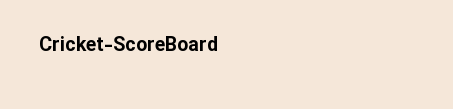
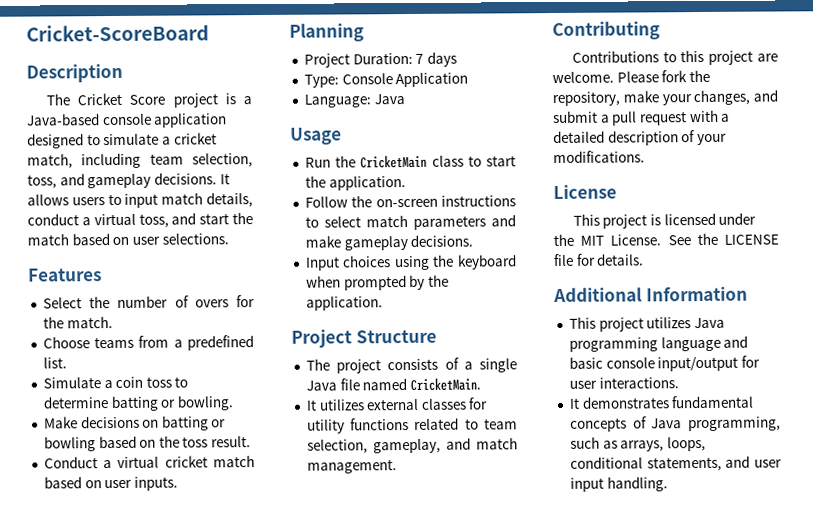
(218, 43) none -> [26,63,123,83] [45,92,252,108] [26,113,228,128] [27,132,217,149] [27,152,253,169] [27,172,230,189] [27,192,253,208] [27,212,254,228] [27,233,229,246] [28,268,102,282] [42,295,256,309] [42,316,113,329] [42,335,254,351] [42,357,67,369] [42,376,189,389] [42,395,234,412] [43,415,227,431] [43,435,252,452] [43,455,255,469] [43,476,178,491] [289,23,364,42] [303,51,457,68] [303,72,469,88] [303,94,405,108] [290,127,342,145] [304,154,516,169] [304,175,406,191] [304,195,516,208] [304,214,516,230] [304,234,474,251] [304,254,517,271] [305,274,449,291] [305,296,383,311] [291,329,437,348] [305,357,517,374] [305,377,481,391] [305,397,489,411] [306,417,518,434] [306,437,518,454] [306,459,397,474] [552,21,660,41] [571,49,778,65] [552,69,710,84] [552,89,778,107] [552,109,731,126] [553,130,727,146] [553,150,645,164] [553,184,617,200] [572,212,757,229] [553,232,779,247] [553,253,645,267] [553,286,748,303] [568,316,725,332] [568,335,749,352] [568,355,760,372] [568,377,679,389] [568,395,755,409] [569,416,781,432] [569,436,706,452] [569,455,782,472] [569,476,668,492] // Description // The Cricket Score project is a Java-based console application designed to simulate a cricket match, including team selection, toss, and gameplay decisions. It allows users to input match details, conduct a virtual toss, and start the match based on user selections. // Features // Select the number of overs for the match. // Choose teams from a predefined list. // Simulate a coin toss to determine batting or bowling. // Make decisions on batting or bowling based on the toss result. // Conduct a virtual cricket match based on user inputs. // Planning // Project Duration: 7 days // Type: Console Application // Language: Java // Usage // Run the CricketMain class to start the application. // Follow the on-screen instructions to select match parameters and make gameplay decisions. // Input choices using the keyboard when prompted by the application. // Project Structure // The project consists of a single Java file named CricketMain. // It utilizes external classes for utility functions related to team selection, gameplay, and match management. // Contributing // Contributions to this project are welcome. Please fork the repository, make your changes, and submit a pull request with a detailed description of your modifications. // License // This project is licensed under the MIT License. See the LICENSE file for details. // Additional Information // This project utilizes Java programming language and basic console input/output for user interactions. // It demonstrates fundamental concepts of Java programming, such as arrays, loops, conditional statements, and user input handling.

